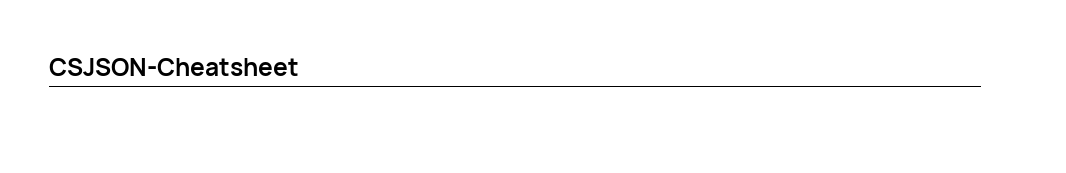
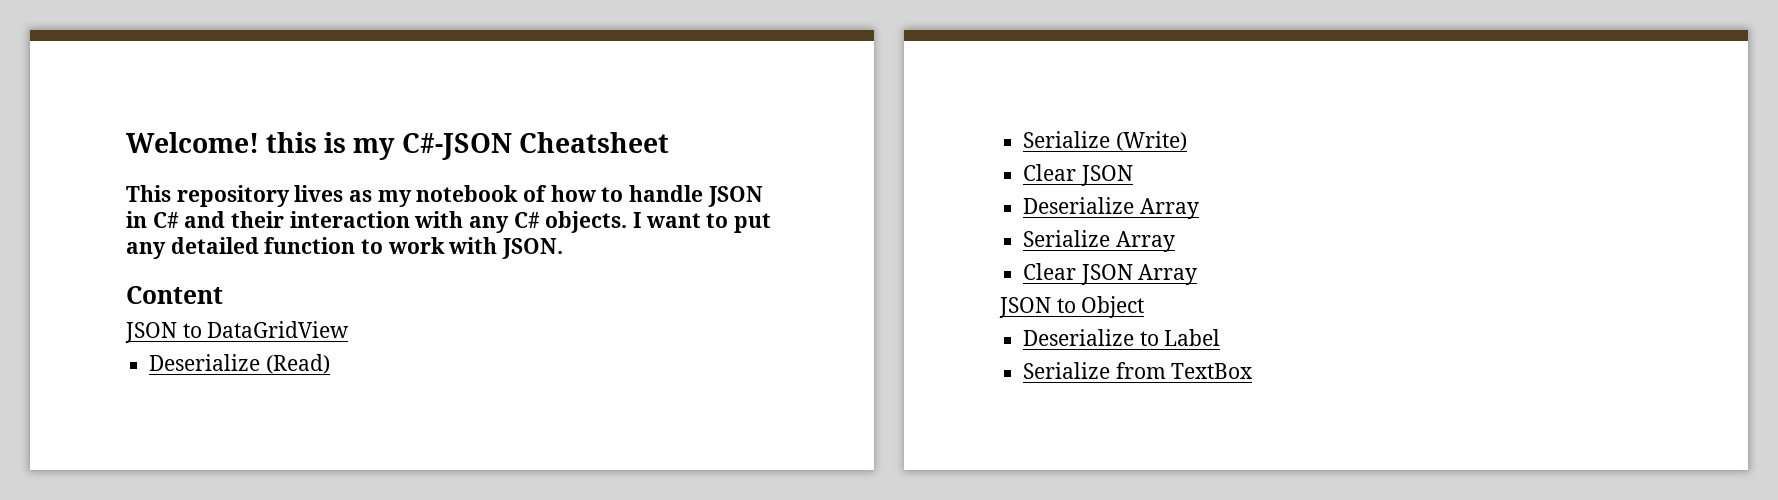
[49,58,299,76] CSJSON-Cheatsheet -> [126,132,669,160] [126,185,763,207] [126,211,772,233] [126,237,564,259] [126,286,223,304] [125,321,350,343] [149,354,330,374] [1023,131,1187,151] [1023,164,1133,186] [1023,197,1199,219] [1023,230,1175,252] [1023,263,1198,285] [999,296,1145,318] [1023,329,1221,346] [1023,362,1254,379] Welcome! this is my C#-JSON Cheatsheet // This repository lives as my notebook of how to handle JSON in C# and their interaction with any C# objects. I want to put any detailed function to work with JSON. // Content // JSON to DataGridView // Deserialize (Read) // Serialize (Write) // Clear JSON // Deserialize Array // Serialize Array // Clear JSON Array // JSON to Object // Deserialize to Label // Serialize from TextBox

